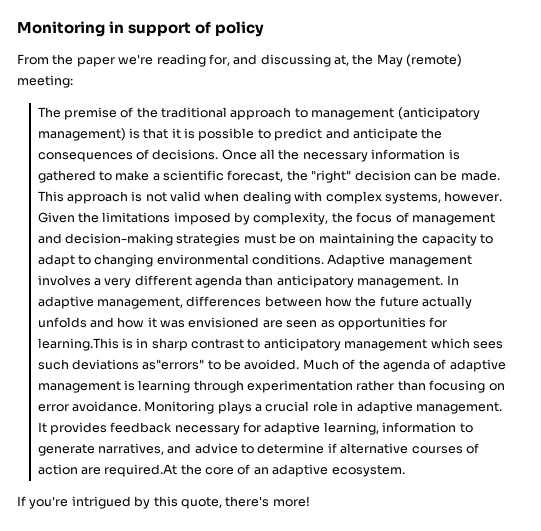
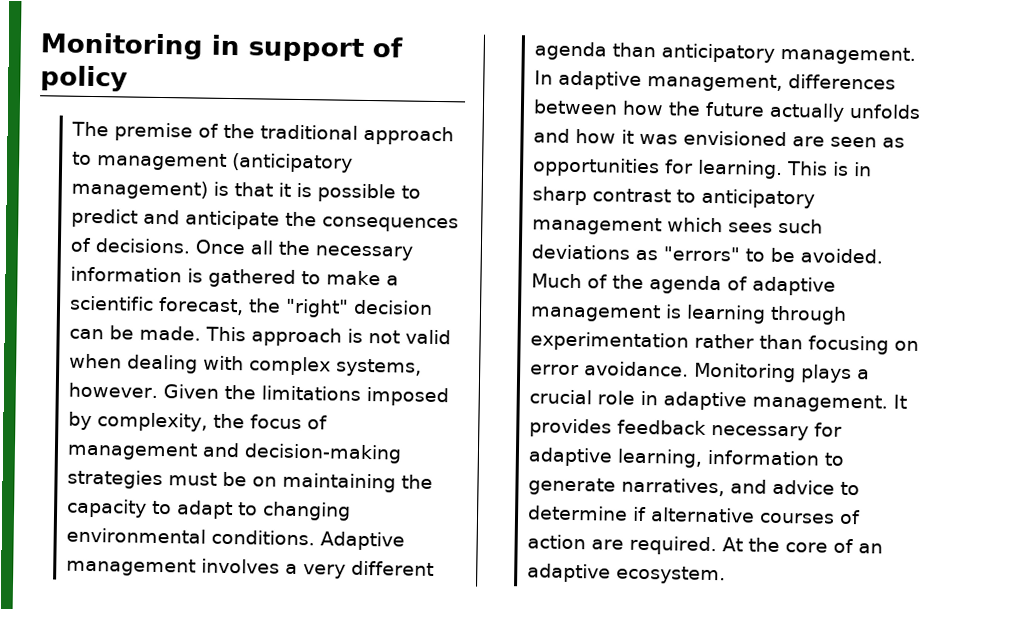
[17,54,463,67] [17,75,73,88] // From the paper we're reading for, and discussing at, the May (remote) meeting: -> (128, 78) none
[37,338,119,351] learning.This -> [697,159,829,180] learning. This
[142,359,205,370] as"errors" -> [635,246,741,262] as "errors"
[104,464,178,477] required.At -> [629,535,744,556] required. At
[17,496,310,509] // If you're intrigued by this quote, there's more! -> (727, 575) none

